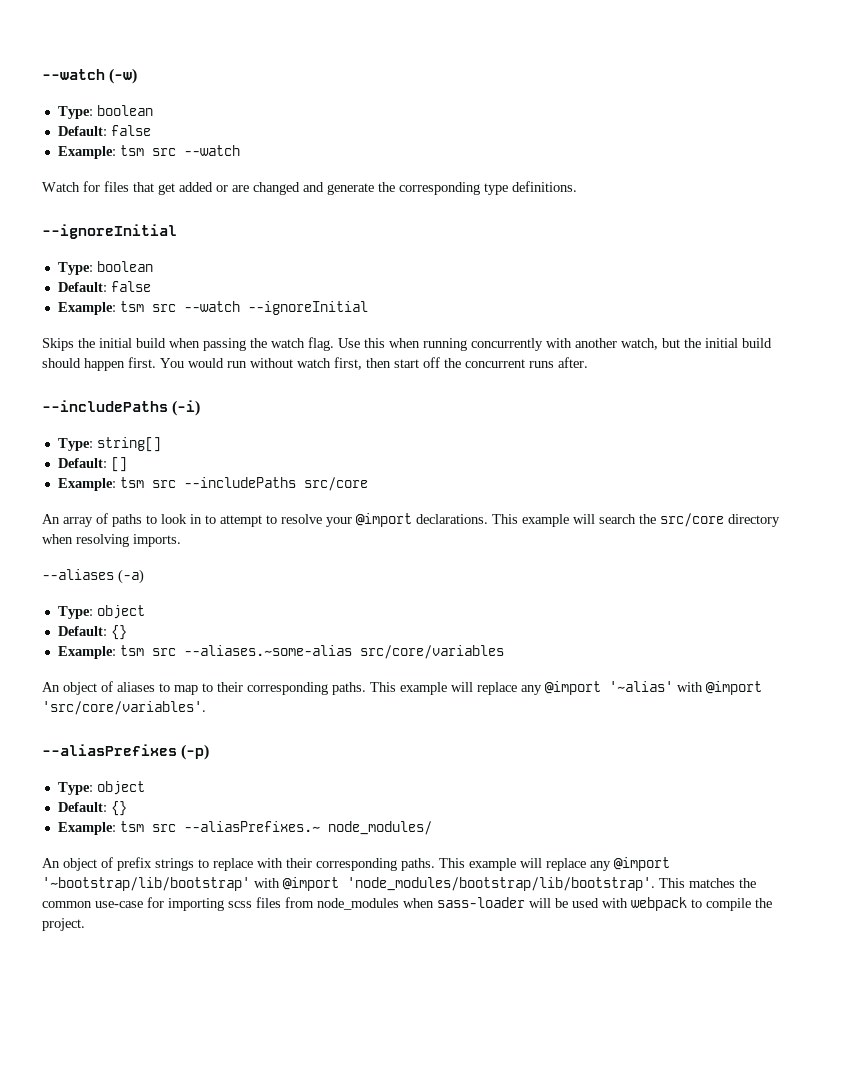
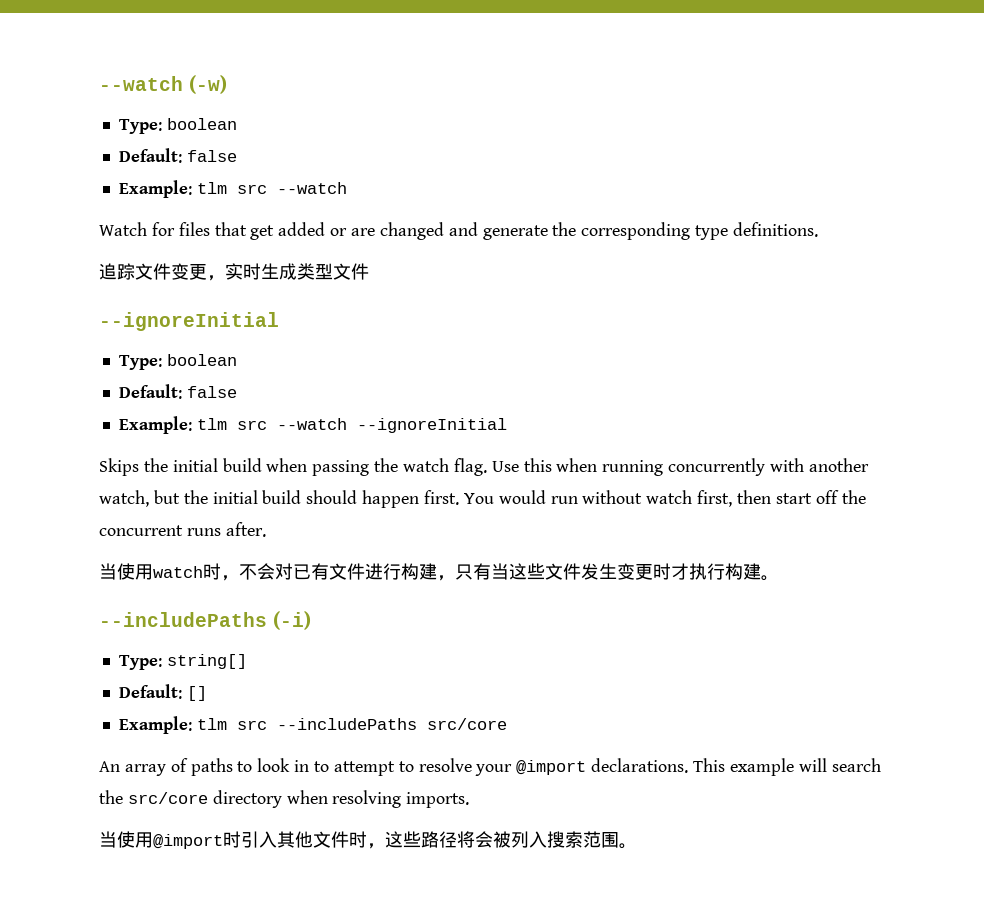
[119,145,144,156] tsm -> [196,182,227,194] tlm
(577, 186) none -> [99,263,369,281] // 追踪文件变更，实时生成类型文件
[119,301,144,312] tsm -> [196,418,227,430] tlm
(588, 362) none -> [99,563,779,581] // 当使用watch时，不会对已有文件进行构建，只有当这些文件发生变更时才执行构建。
[119,477,144,488] tsm -> [196,718,227,730] tlm
[42,569,144,584] [57,605,145,619] [57,625,127,640] [57,645,504,659] [42,681,762,695] [42,701,206,715] [42,744,210,760] [57,781,145,795] [57,801,127,816] [57,821,432,835] [42,857,670,871] [42,877,756,891] [42,897,772,911] [42,918,85,931] --aliases (-a) // Type: object // Default: {} // Example: tsm src --aliases.~some-alias src/core/variables // An object of aliases to map to their corresponding paths. This example will replace any @import '~alias' with @import 'src/core/variables'. // --aliasPrefixes (-p) // Type: object // Default: {} // Example: tsm src --aliasPrefixes.~ node_modules/ // An object of prefix strings to replace with their corresponding paths. This example will replace any @import '~bootstrap/lib/bootstrap' with @import 'node_modules/bootstrap/lib/bootstrap'. This matches the common use-case for importing scss files from node_modules when sass-loader will be used with webpack to compile the project. -> [99,831,637,849] 当使用@import时引入其他文件时，这些路径将会被列入搜索范围。

